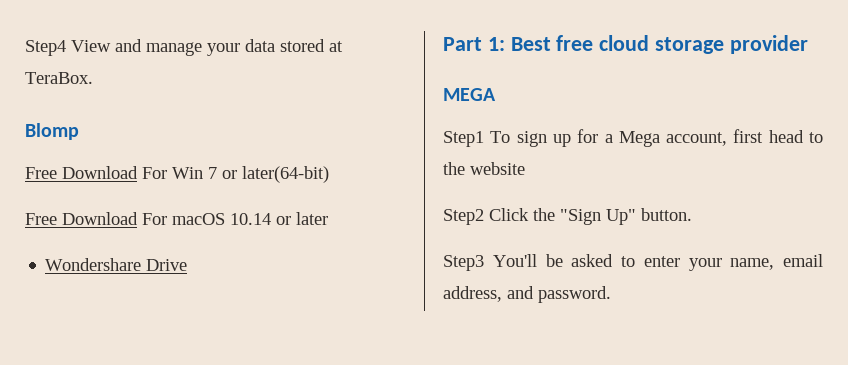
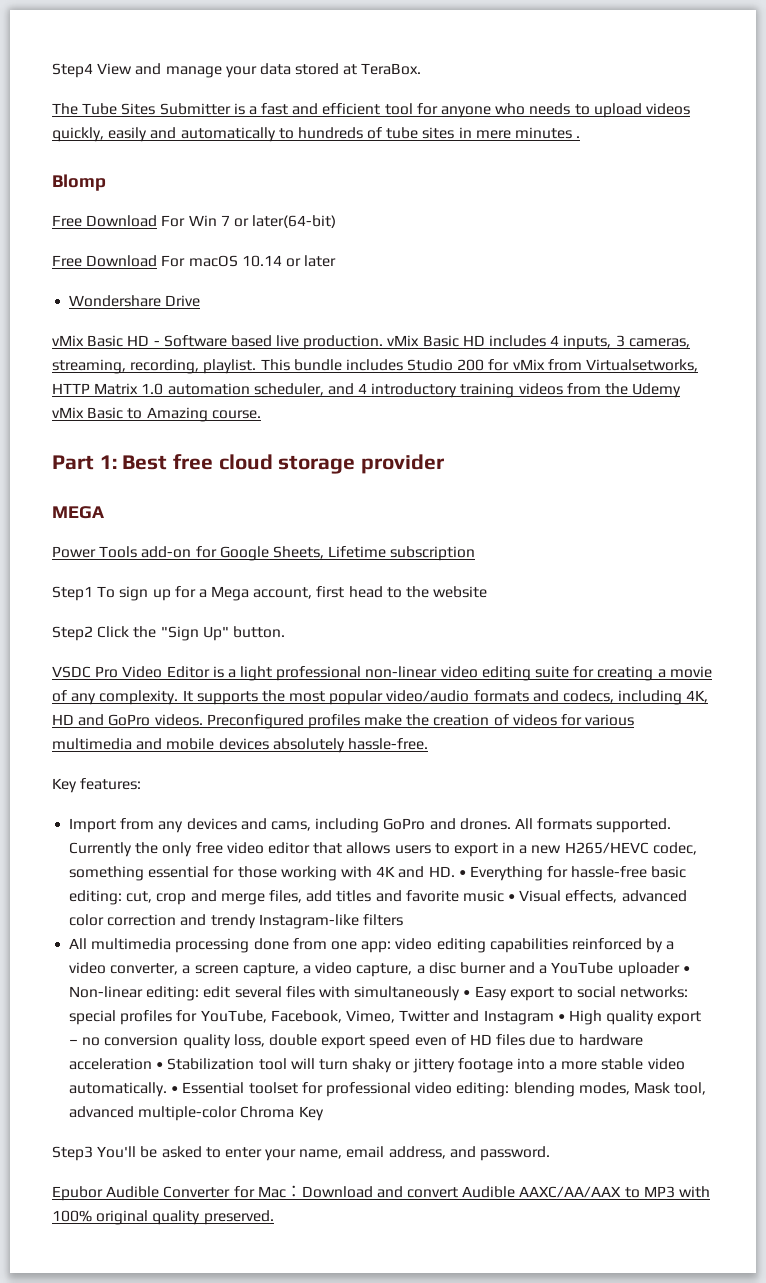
(93, 78) none -> [52,103,690,118] [52,127,581,142] // The Tube Sites Submitter is a fast and efficient tool for anyone who needs to upload videos quickly, easily and automatically to hundreds of tube sites in mere minutes .
(188, 265) none -> [52,335,690,350] [52,359,699,374] [52,383,682,398] [52,407,261,422] // vMix Basic HD - Software based live production. vMix Basic HD includes 4 inputs, 3 cameras, streaming, recording, playlist. This bundle includes Studio 200 for vMix from Virtualsetworks, HTTP Matrix 1.0 automation scheduler, and 4 introductory training videos from the Udemy vMix Basic to Amazing course.
(496, 94) none -> [52,546,476,561] // Power Tools add-on for Google Sheets, Lifetime subscription
(692, 214) none -> [52,666,712,681] [52,690,709,705] [52,714,635,729] [52,738,428,753] [52,778,142,793] [69,818,672,833] [69,842,697,857] [69,866,687,881] [69,890,687,905] [69,914,403,929] [69,938,675,953] [69,962,690,977] [69,986,689,1001] [69,1010,702,1025] [69,1034,643,1049] [69,1058,685,1073] [69,1082,707,1097] [69,1106,324,1121] // VSDC Pro Video Editor is a light professional non-linear video editing suite for creating a movie of any complexity. It supports the most popular video/audio formats and codecs, including 4K, HD and GoPro videos. Preconfigured profiles make the creation of videos for various multimedia and mobile devices absolutely hassle-free. // Key features: // Import from any devices and cams, including GoPro and drones. All formats supported. Сurrently the only free video editor that allows users to export in a new H265/HEVC codec, something essential for those working with 4K and HD. • Everything for hassle-free basic editing: cut, crop and merge files, add titles and favorite music • Visual effects, advanced color correction and trendy Instagram-like filters // All multimedia processing done from one app: video editing capabilities reinforced by a video converter, a screen capture, a video capture, a disc burner and a YouTube uploader • Non-linear editing: edit several files with simultaneously • Easy export to social networks: special profiles for YouTube, Facebook, Vimeo, Twitter and Instagram • High quality export – no conversion quality loss, double export speed even of HD files due to hardware acceleration • Stabilization tool will turn shaky or jittery footage into a more stable video automatically. • Essential toolset for professional video editing: blending modes, Mask tool, advanced multiple-color Chroma Key
(611, 294) none -> [52,1185,711,1201] [52,1210,274,1225] // Epubor Audible Converter for Mac：Download and convert Audible AAXC/AA/AAX to MP3 with 100% original quality preserved.

